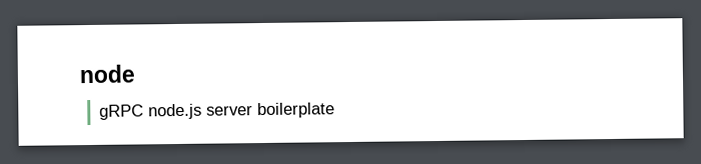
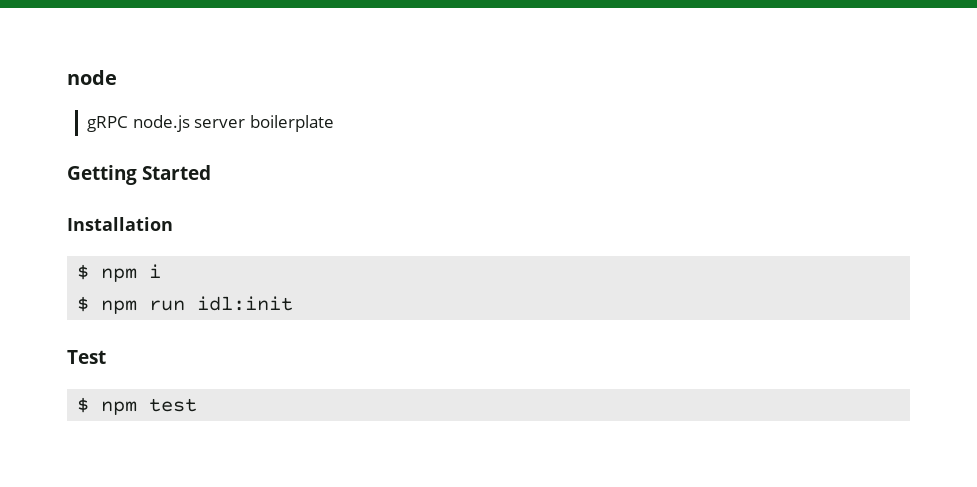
(335, 110) none -> [67,165,211,185] [67,217,173,231] [77,264,162,282] [77,296,294,314] [67,350,106,364] [77,397,198,415] // Getting Started // Installation // $ npm i // $ npm run idl:init // Test // $ npm test

